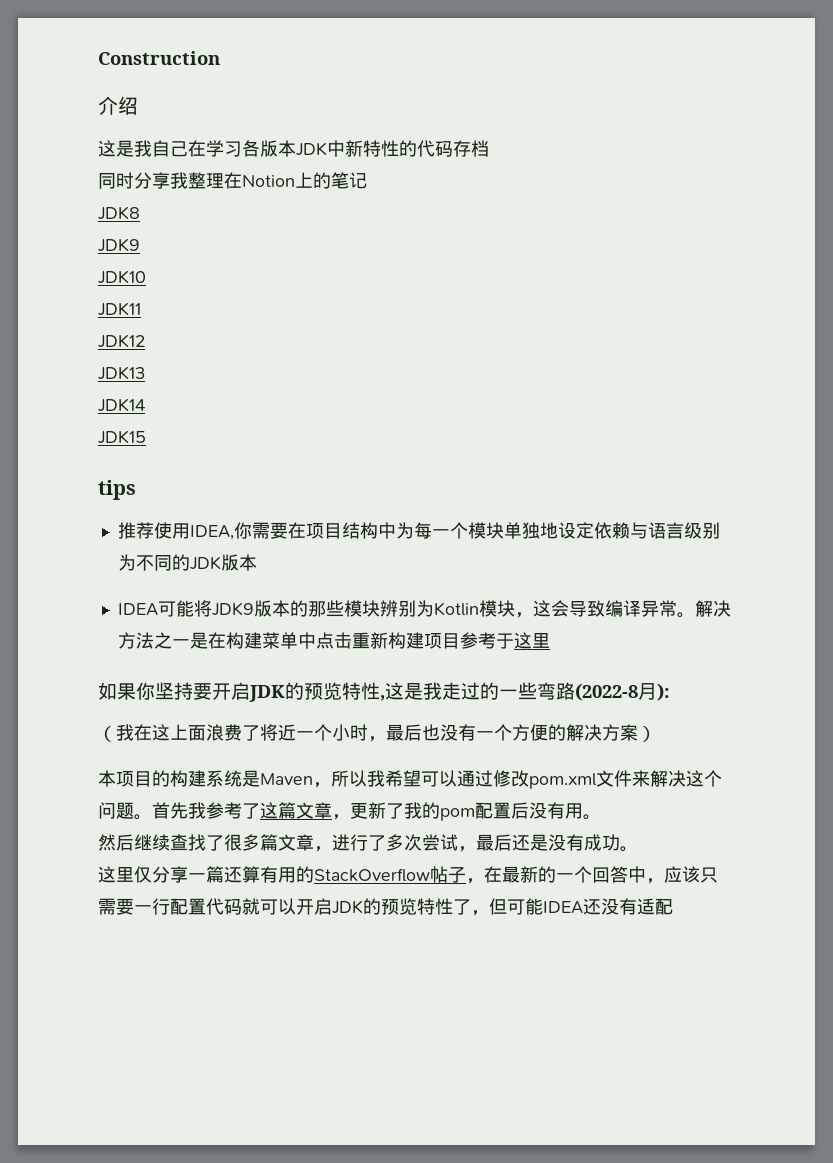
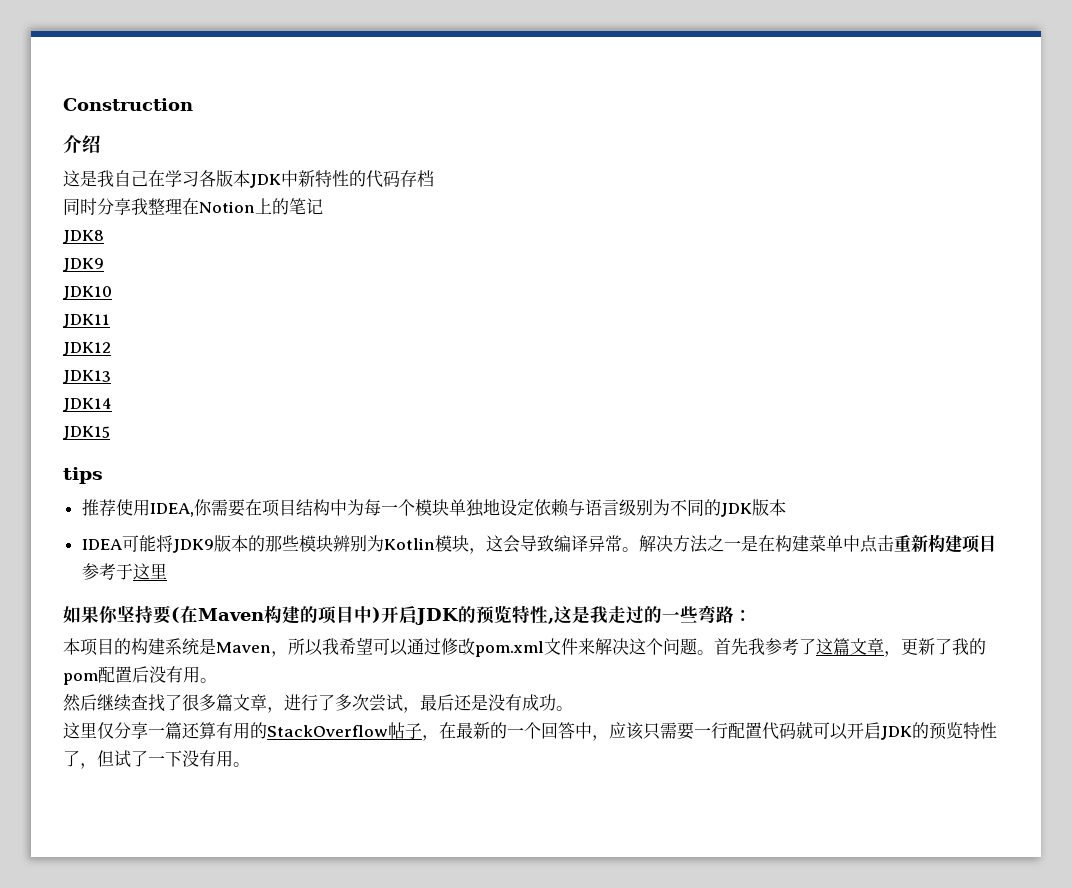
(212, 691) none -> [171,605,381,624] (在Maven构建的项目中)
[575,683,670,701] [98,724,656,742] (2022-8月): // （我在这上面浪费了将近一个小时，最后也没有一个方便的解决方案） -> [734,609,752,621] ：
[507,898,673,915] 可能IDEA还没有适配 -> [114,750,250,768] 试了一下没有用。

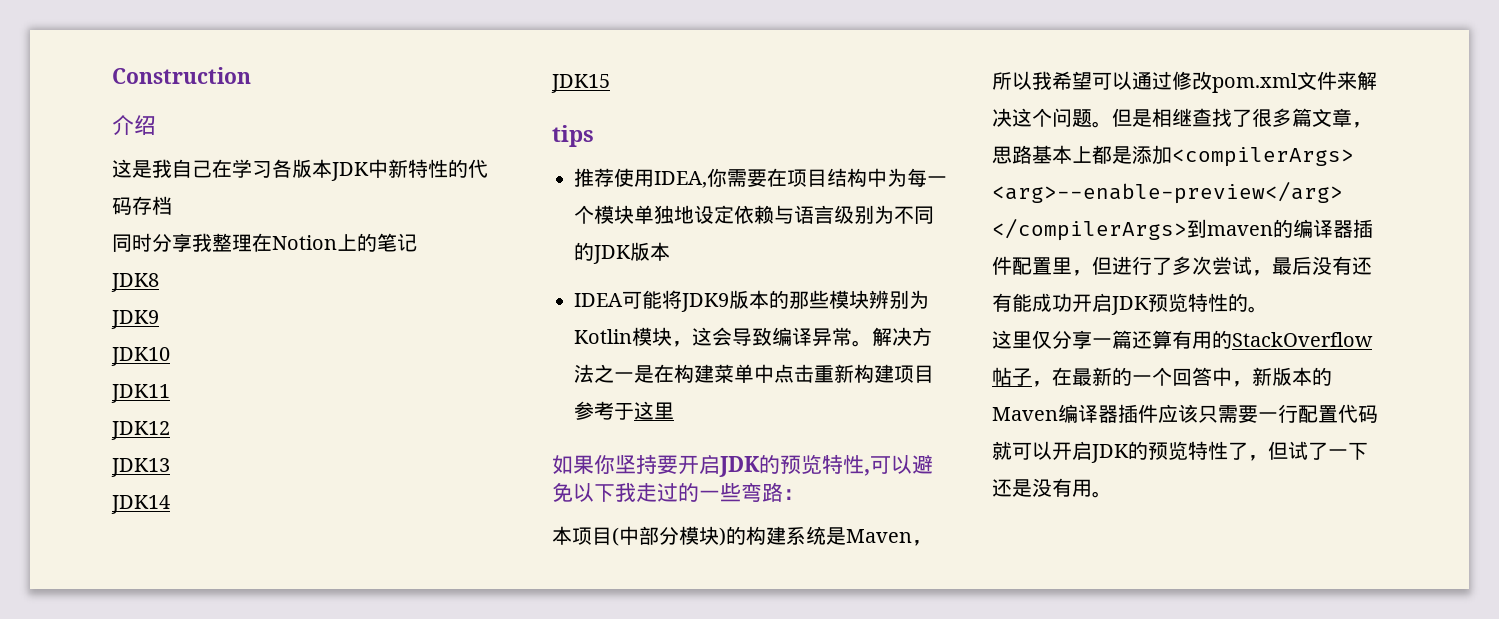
[171,605,381,624] (在Maven构建的项目中) -> (678, 464) none
[554,606,590,624] 这是 -> [870,455,933,474] [552,482,615,502] 可以避免以下
(114, 646) none -> [612,526,726,546] (中部分模块)
[714,638,986,657] [63,666,217,685] [63,694,131,712] 首先我参考了这篇文章，更新了我的pom配置后没有用。 // 然后继续 -> [1112,108,1192,127] 但是相继
(284, 710) none -> [992,145,1354,167] [992,181,1343,204] [992,218,1373,241] [992,256,1112,276] 思路基本上都是添加<compilerArgs> <arg>--enable-preview</arg> </compilerArgs>到maven的编译器插件配置里，但
[454,694,556,711] 还是没有成功 -> [1312,256,1372,275] [992,293,1248,315] 没有还有能成功开启JDK预览特性的
(609, 738) none -> [1252,367,1332,386] [992,404,1158,423] 新版本的Maven编译器插件
(182, 758) none -> [992,479,1032,497] 还是

